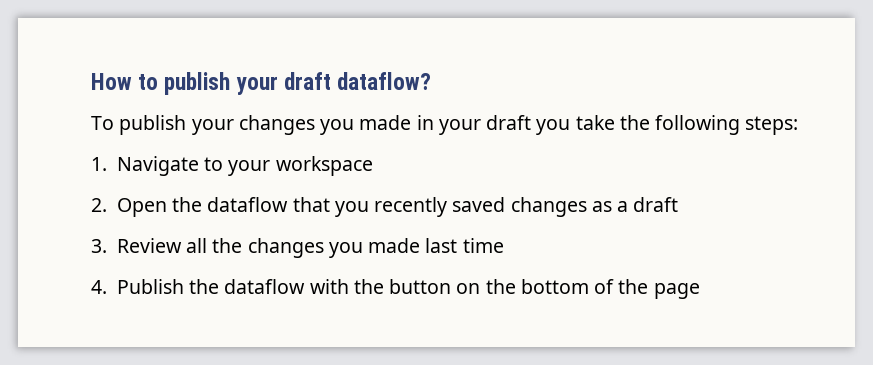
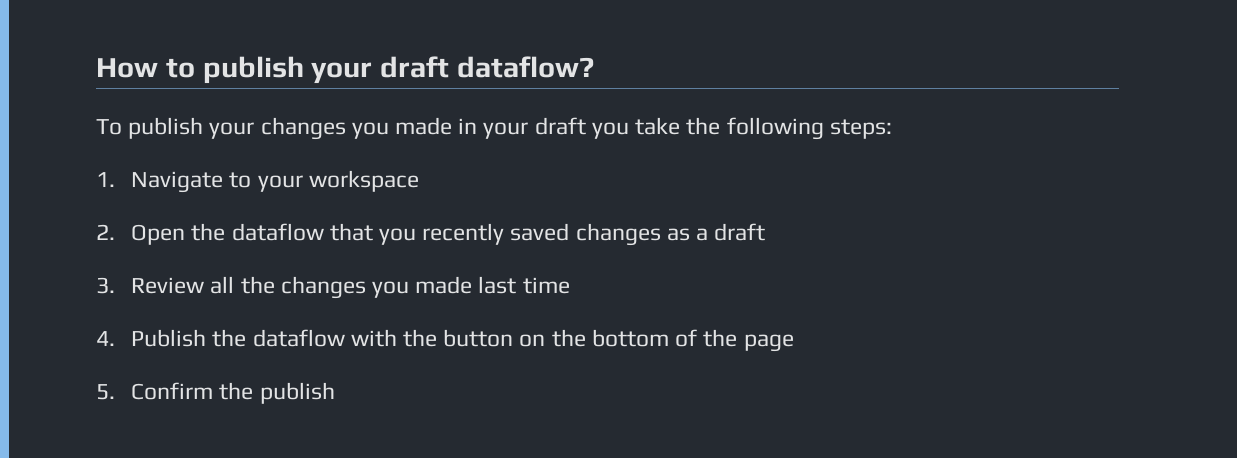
(700, 291) none -> [96,382,335,404] // 5. Confirm the publish

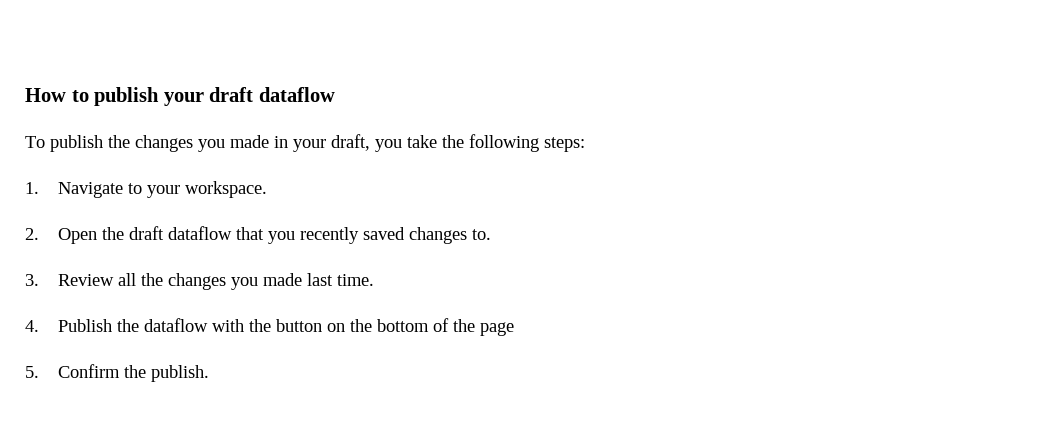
[457,56,595,78] dataflow? -> [258,87,335,102] dataflow
[209,122,255,139] your -> [108,135,130,148] the
[534,117,586,135] draft -> [331,134,370,151] draft,
[308,170,419,192] workspace -> [184,181,267,198] workspace.
(226, 232) none -> [128,226,164,240] draft
[666,223,766,241] as a draft -> [471,229,491,240] to.
[522,277,570,294] time -> [336,274,374,286] time.
[259,382,335,404] publish -> [150,365,209,382] publish.

